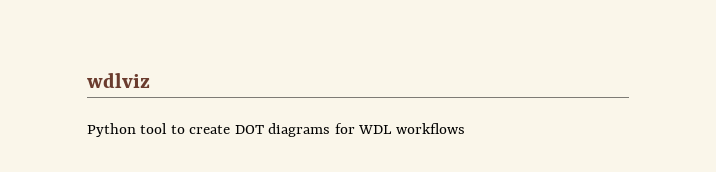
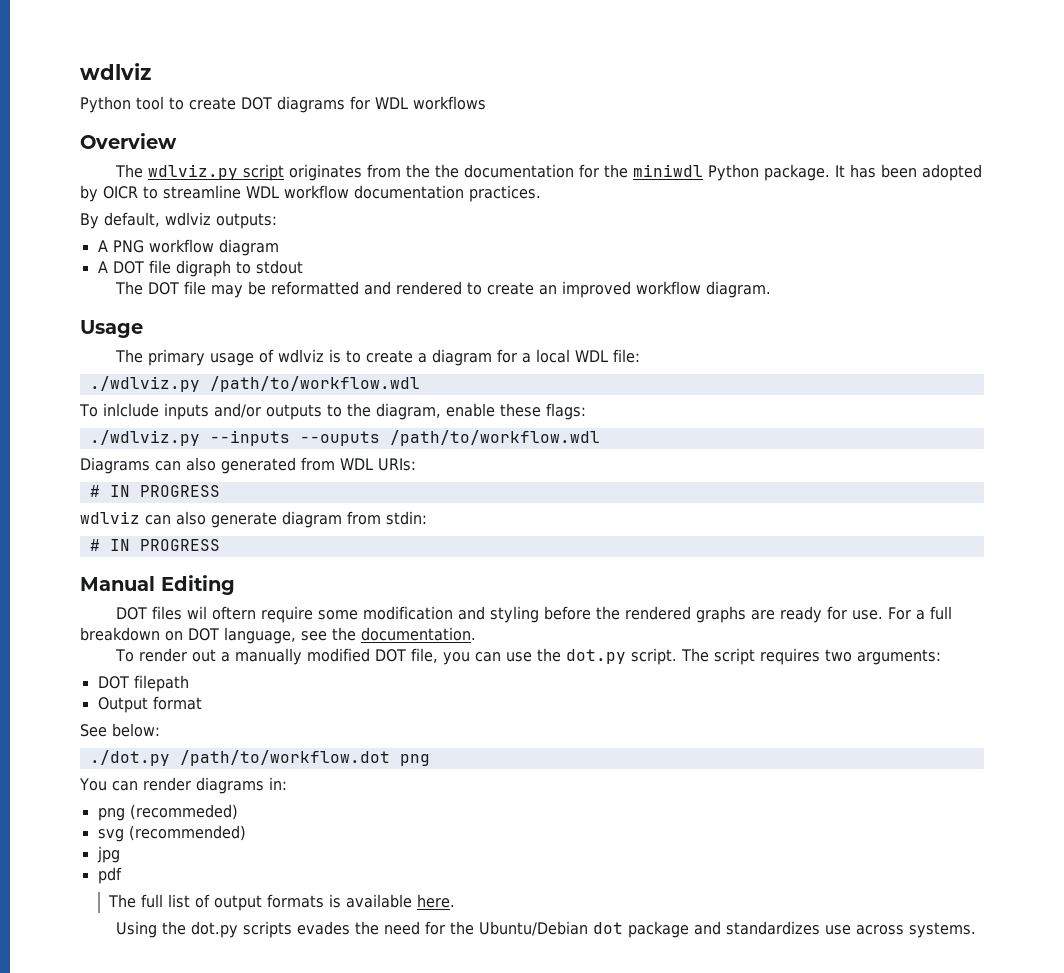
(465, 128) none -> [80,133,177,149] [115,164,983,181] [80,185,541,202] [80,212,277,229] [97,239,279,256] [97,260,303,277] [115,281,772,298] [80,320,143,338] [115,349,641,366] [89,376,420,392] [79,403,586,420] [89,430,600,446] [80,457,416,474] [89,485,220,497] [80,511,427,528] [89,539,220,551] [80,575,235,595] [116,606,953,623] [80,627,476,644] [115,648,942,665] [97,675,189,692] [97,696,202,713] [80,723,160,737] [89,750,430,766] [79,777,287,794] [97,804,238,821] [97,825,246,842] [96,846,120,863] [97,867,122,884] [107,894,455,911] [116,921,977,938] // Overview // The wdlviz.py script originates from the the documentation for the miniwdl Python package. It has been adopted by OICR to streamline WDL workflow documentation practices. // By default, wdlviz outputs: // A PNG workflow diagram // A DOT file digraph to stdout // The DOT file may be reformatted and rendered to create an improved workflow diagram. // Usage // The primary usage of wdlviz is to create a diagram for a local WDL file: // ./wdlviz.py /path/to/workflow.wdl // To inlclude inputs and/or outputs to the diagram, enable these flags: // ./wdlviz.py --inputs --ouputs /path/to/workflow.wdl // Diagrams can also generated from WDL URIs: // # IN PROGRESS // wdlviz can also generate diagram from stdin: // # IN PROGRESS // Manual Editing // DOT files wil oftern require some modification and styling before the rendered graphs are ready for use. For a full breakdown on DOT language, see the documentation. // To render out a manually modified DOT file, you can use the dot.py script. The script requires two arguments: // DOT filepath // Output format // See below: // ./dot.py /path/to/workflow.dot png // You can render diagrams in: // png (recommeded) // svg (recommended) // jpg // pdf // The full list of output formats is available here. // Using the dot.py scripts evades the need for the Ubuntu/Debian dot package and standardizes use across systems.

